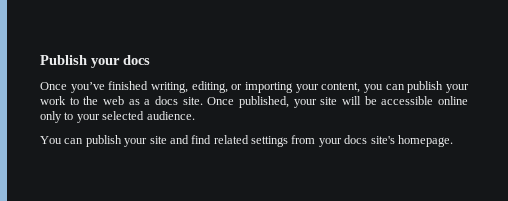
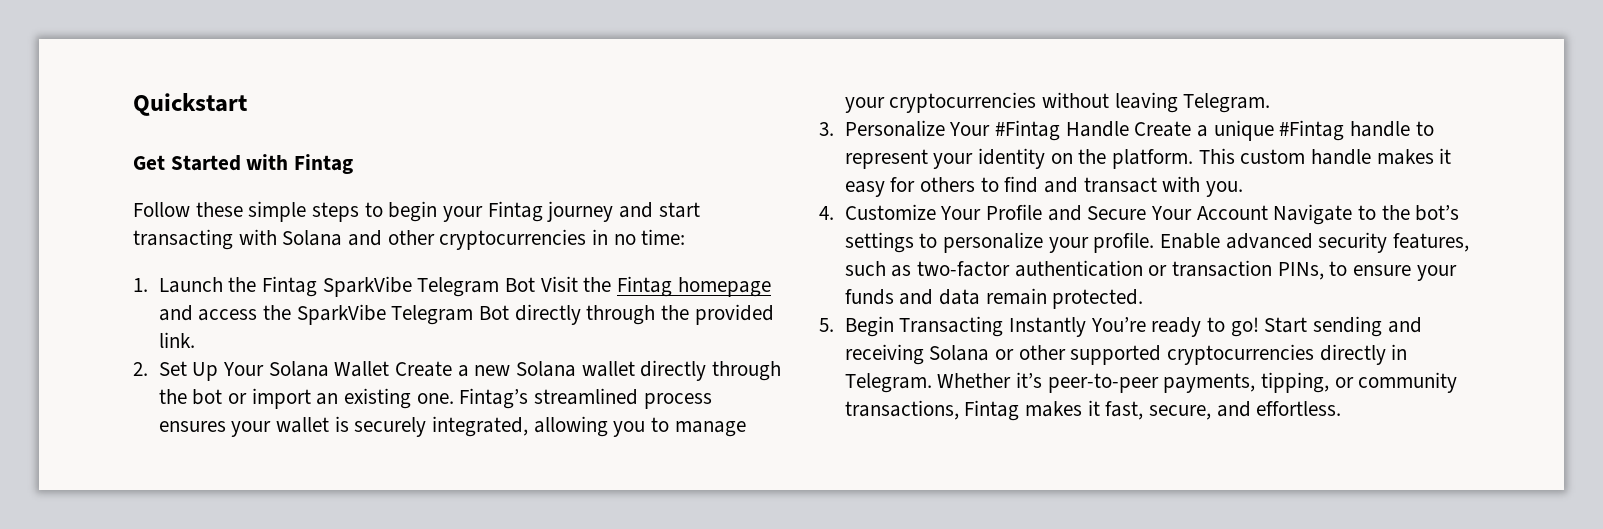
[40,55,150,68] [40,81,470,93] [40,96,469,108] [40,111,195,123] [40,135,453,147] Publish your docs // Once you’ve finished writing, editing, or importing your content, you can publish your work to the web as a docs site. Once published, your site will be accessible online only to your selected audience. // You can publish your site and find related settings from your docs site's homepage. -> [133,93,247,116] [133,154,354,174] [133,201,700,222] [133,229,686,250] [133,276,771,297] [158,304,774,325] [158,332,195,348] [133,360,781,381] [158,388,712,409] [158,416,746,437] [844,92,1271,113] [819,120,1434,141] [844,148,1452,169] [844,176,1243,197] [819,204,1460,225] [844,232,1469,253] [844,260,1457,281] [844,288,1144,309] [819,316,1422,337] [844,344,1408,365] [844,372,1458,393] [844,400,1342,421] Quickstart // Get Started with Fintag // Follow these simple steps to begin your Fintag journey and start transacting with Solana and other cryptocurrencies in no time: // 1. Launch the Fintag SparkVibe Telegram Bot Visit the Fintag homepage and access the SparkVibe Telegram Bot directly through the provided link. // 2. Set Up Your Solana Wallet Create a new Solana wallet directly through the bot or import an existing one. Fintag’s streamlined process ensures your wallet is securely integrated, allowing you to manage your cryptocurrencies without leaving Telegram. // 3. Personalize Your #Fintag Handle Create a unique #Fintag handle to represent your identity on the platform. This custom handle makes it easy for others to find and transact with you. // 4. Customize Your Profile and Secure Your Account Navigate to the bot’s settings to personalize your profile. Enable advanced security features, such as two-factor authentication or transaction PINs, to ensure your funds and data remain protected. // 5. Begin Transacting Instantly You’re ready to go! Start sending and receiving Solana or other supported cryptocurrencies directly in Telegram. Whether it’s peer-to-peer payments, tipping, or community transactions, Fintag makes it fast, secure, and effortless.

